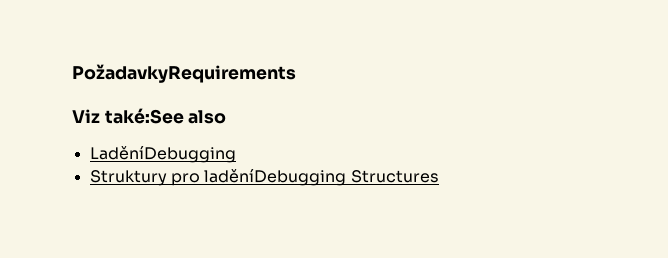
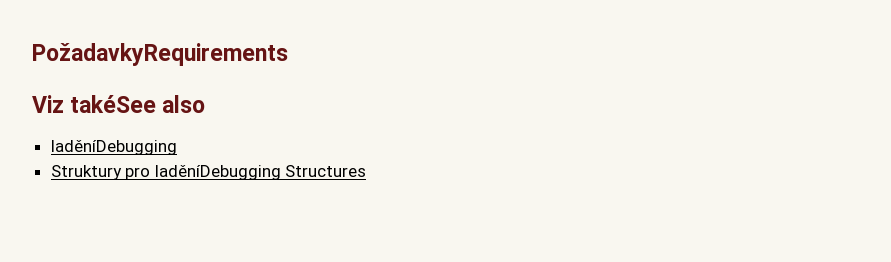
[104,108,184,124] také:See -> [70,95,157,113] takéSee
[89,146,236,163] LaděníDebugging -> [50,140,177,155] laděníDebugging

